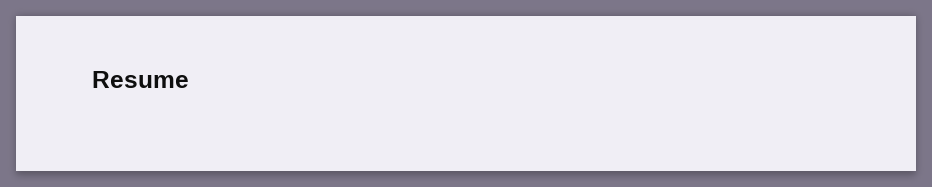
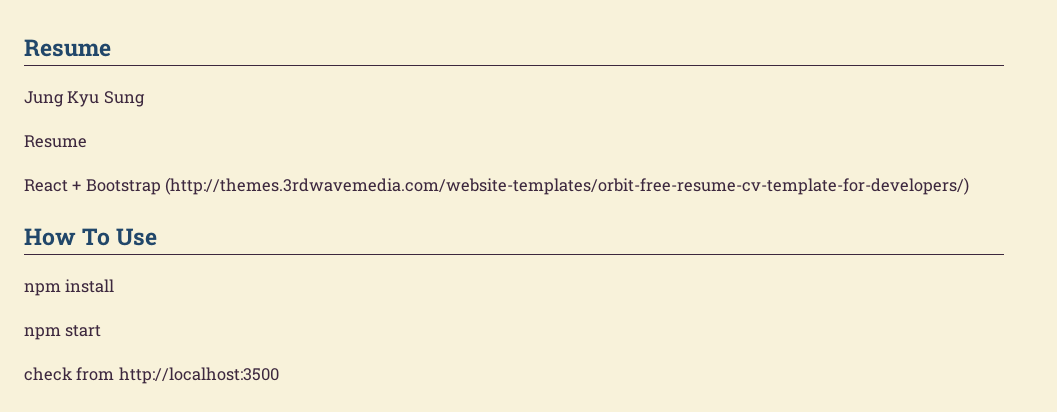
[92,71,189,88] Resume -> [24,39,111,57] [24,91,145,107] [24,135,87,148] [24,177,970,195] [24,228,158,246] [24,279,115,296] [24,325,102,340] [24,367,279,384] Resume // Jung Kyu Sung // Resume // React + Bootstrap (http://themes.3rdwavemedia.com/website-templates/orbit-free-resume-cv-template-for-developers/) // How To Use // npm install // npm start // check from http://localhost:3500

